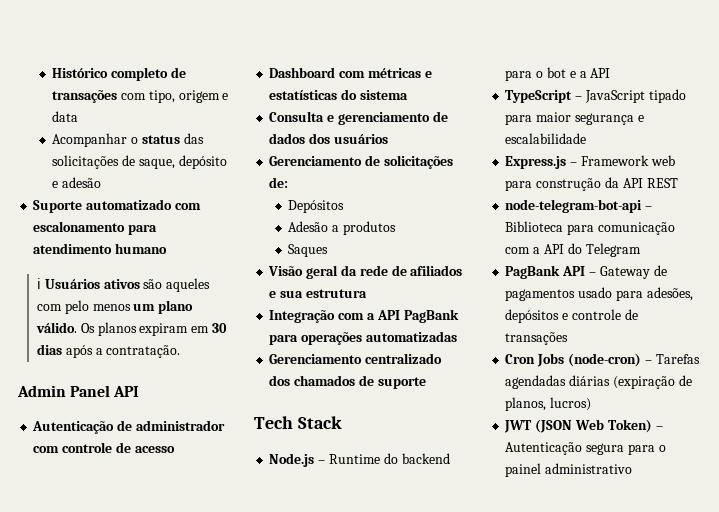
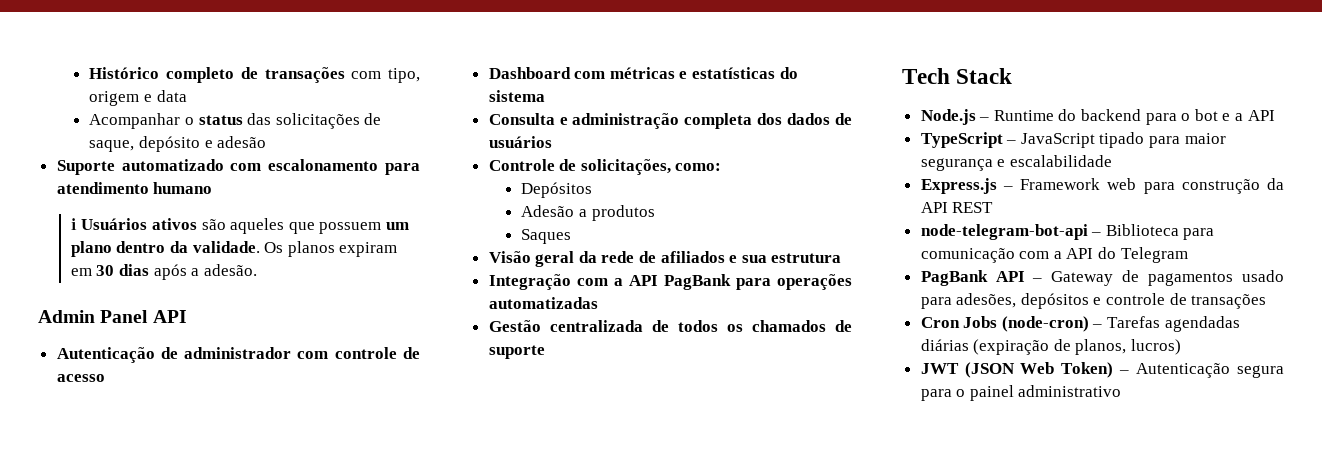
[36,300,194,314] [35,322,77,333] com pelo menos um plano válido. -> [288,222,409,234] [70,241,260,257] que possuem um plano dentro da validade.
[106,345,181,358] contratação. -> [203,264,257,276] adesão.
[337,111,448,125] [269,133,388,144] [269,155,453,169] [269,177,289,188] gerenciamento de dados dos usuários // Gerenciamento de solicitações de: -> [572,113,852,129] [488,136,552,148] [488,159,722,175] administração completa dos dados de usuários // Controle de solicitações, como:
[269,353,443,364] [269,375,291,386] Gerenciamento centralizado dos -> [488,320,743,332] Gestão centralizada de todos os

